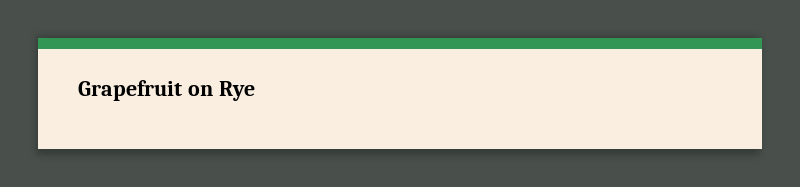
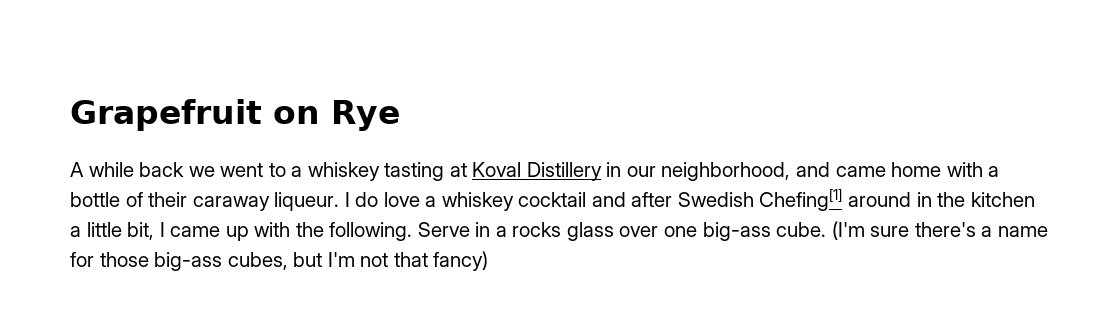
(255, 91) none -> [70,162,1000,181] [70,188,1035,211] [70,221,1048,241] [70,251,489,271] // A while back we went to a whiskey tasting at Koval Distillery in our neighborhood, and came home with a bottle of their caraway liqueur. I do love a whiskey cocktail and after Swedish Chefing[1] around in the kitchen a little bit, I came up with the following. Serve in a rocks glass over one big-ass cube. (I'm sure there's a name for those big-ass cubes, but I'm not that fancy)

